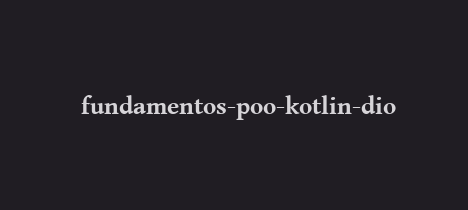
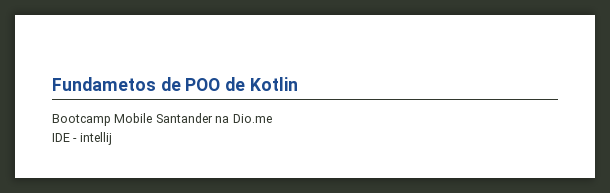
[81,95,396,120] fundamentos-poo-kotlin-dio -> [52,77,298,91] [52,113,272,126] [52,132,112,145] Fundametos de POO de Kotlin // Bootcamp Mobile Santander na Dio.me // IDE - intellij

